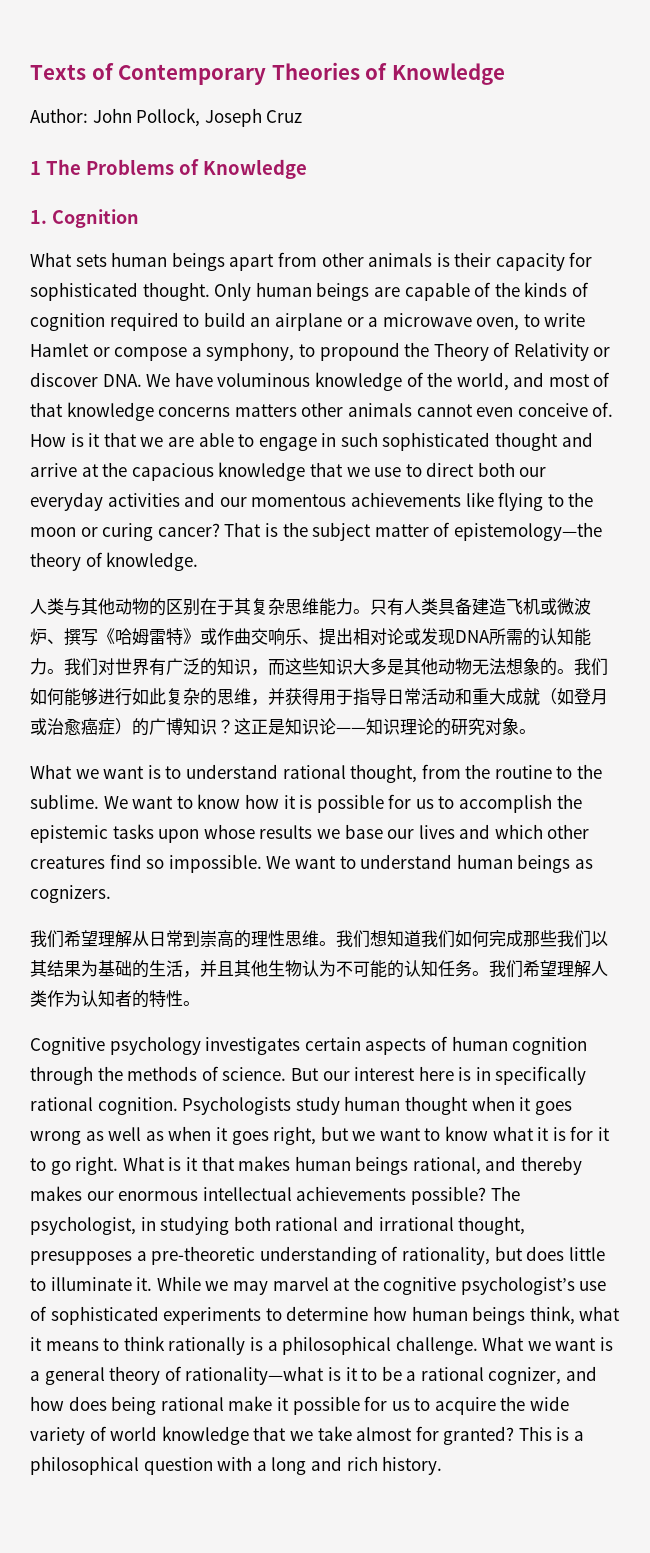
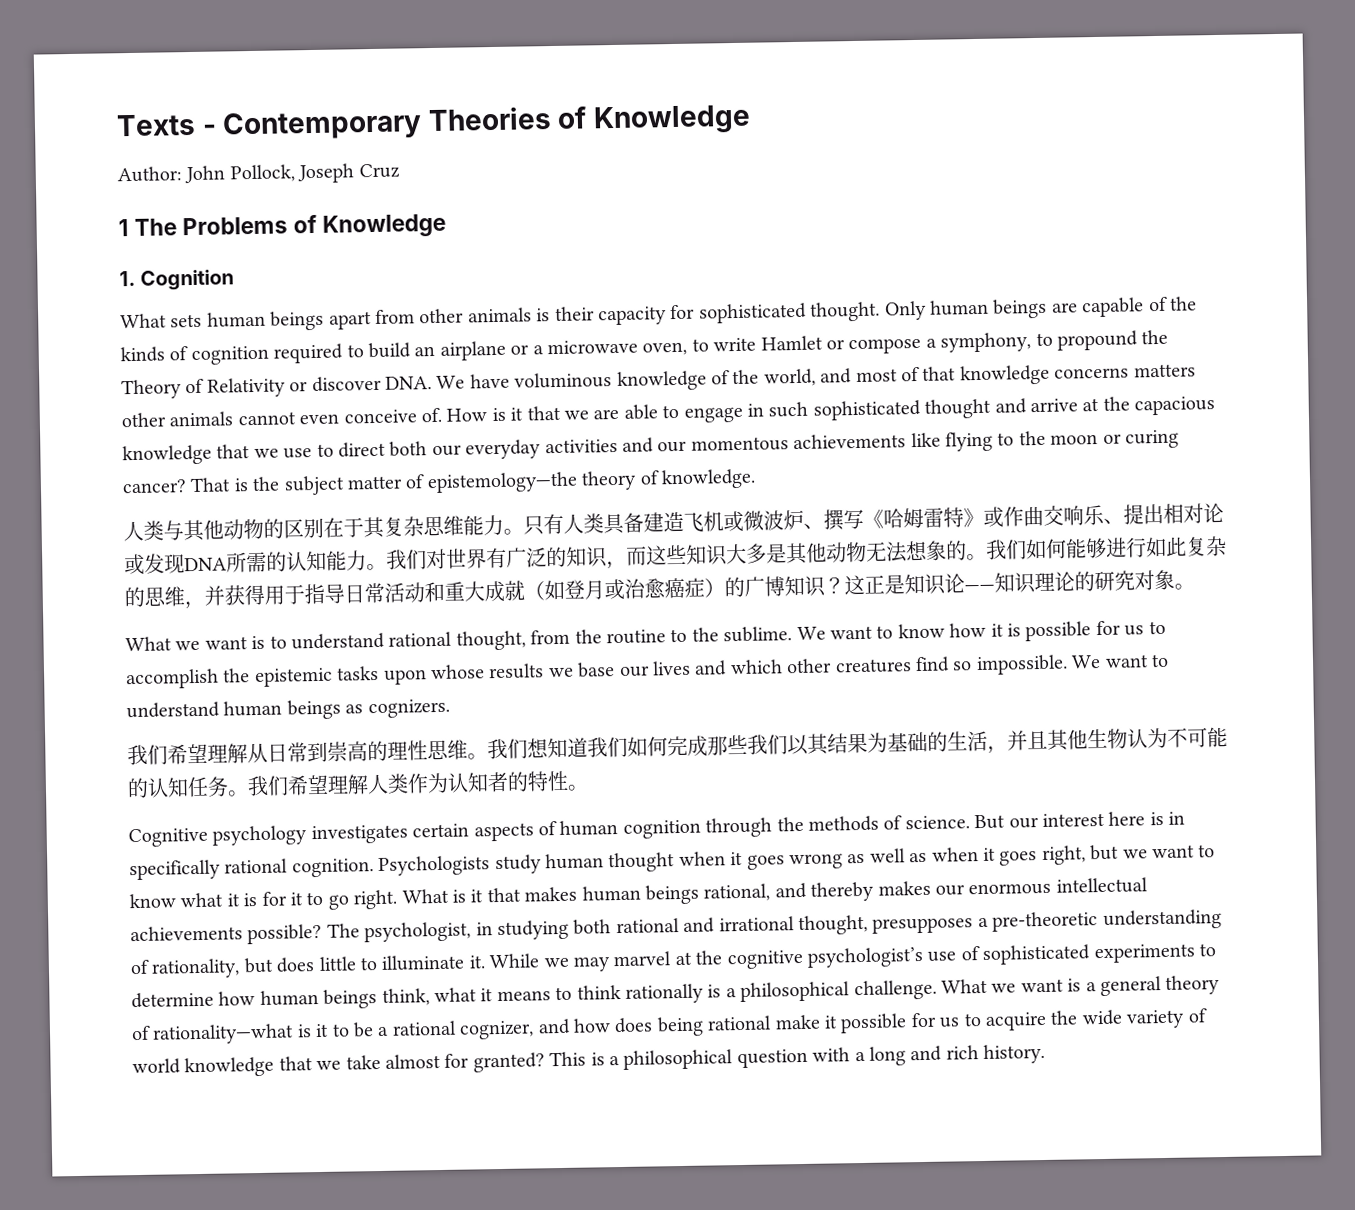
[91,63,114,80] of -> [201,124,217,135] -

